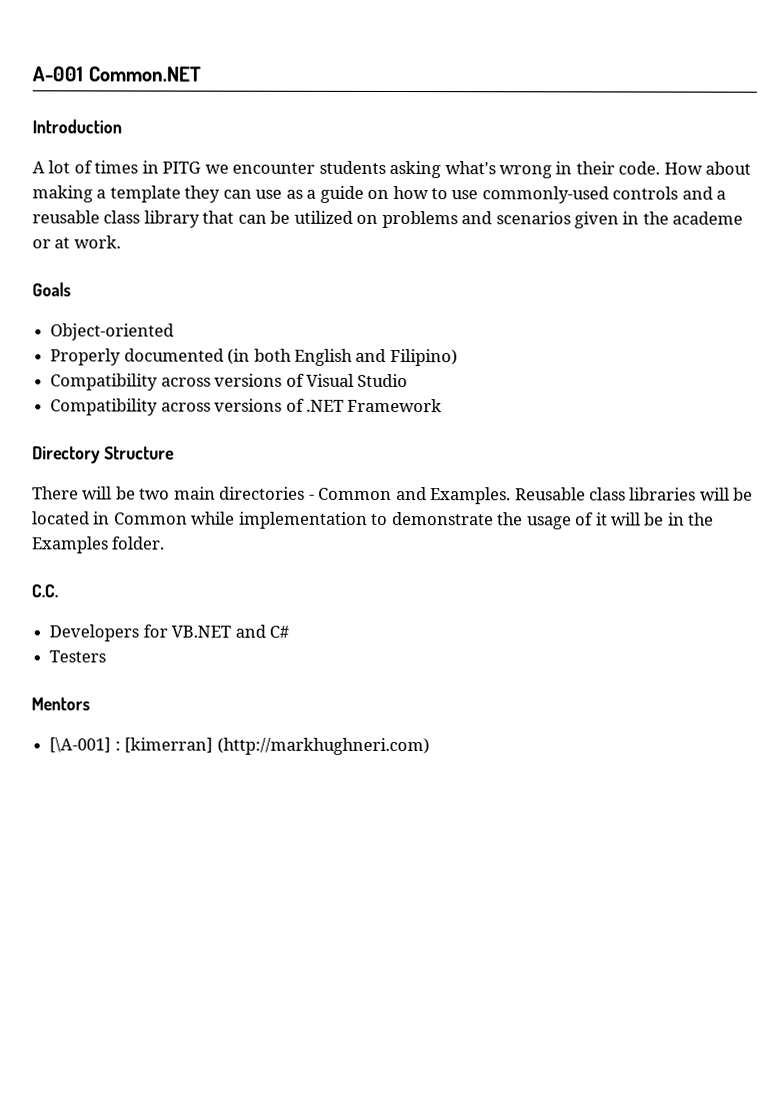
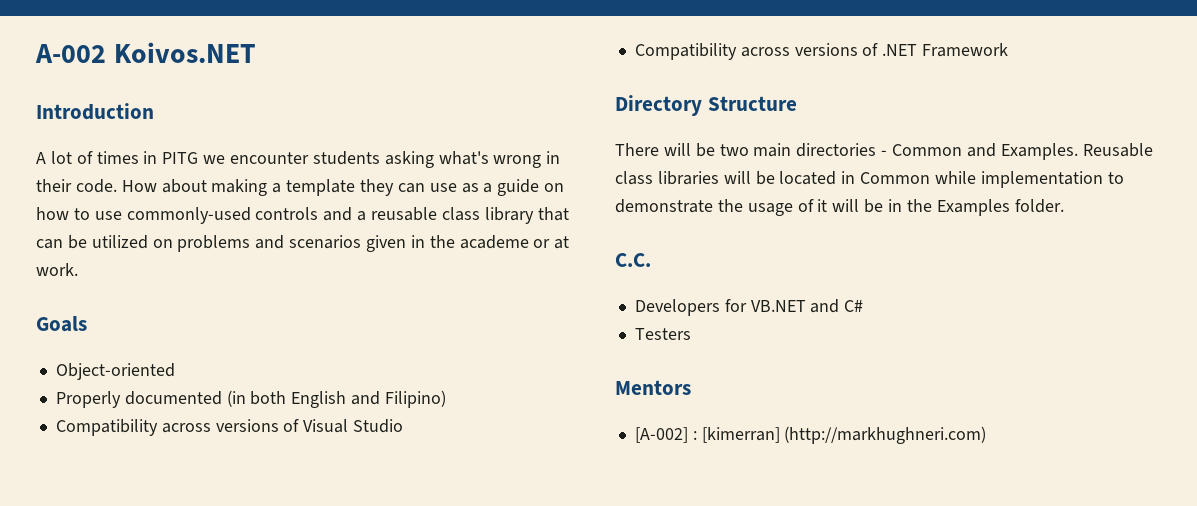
[32,66,201,82] A-001 Common.NET -> [35,42,256,63] A-002 Koivos.NET
[49,737,112,753] [\A-001] -> [634,427,688,443] [A-002]

